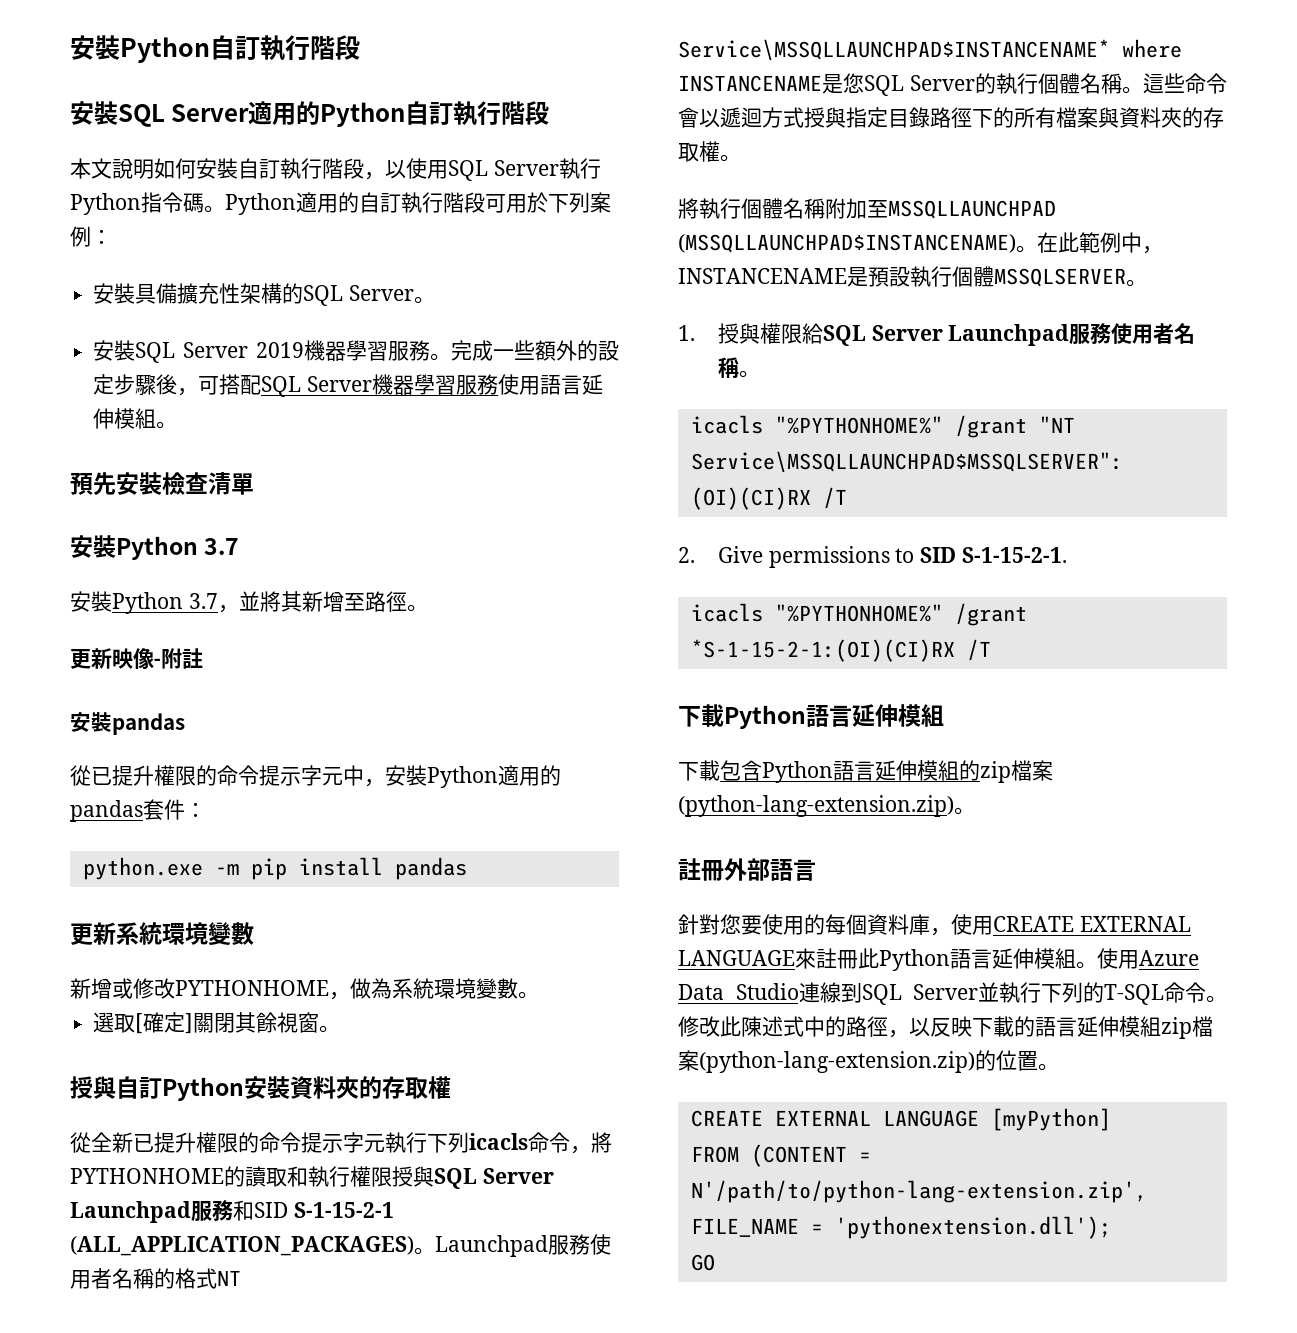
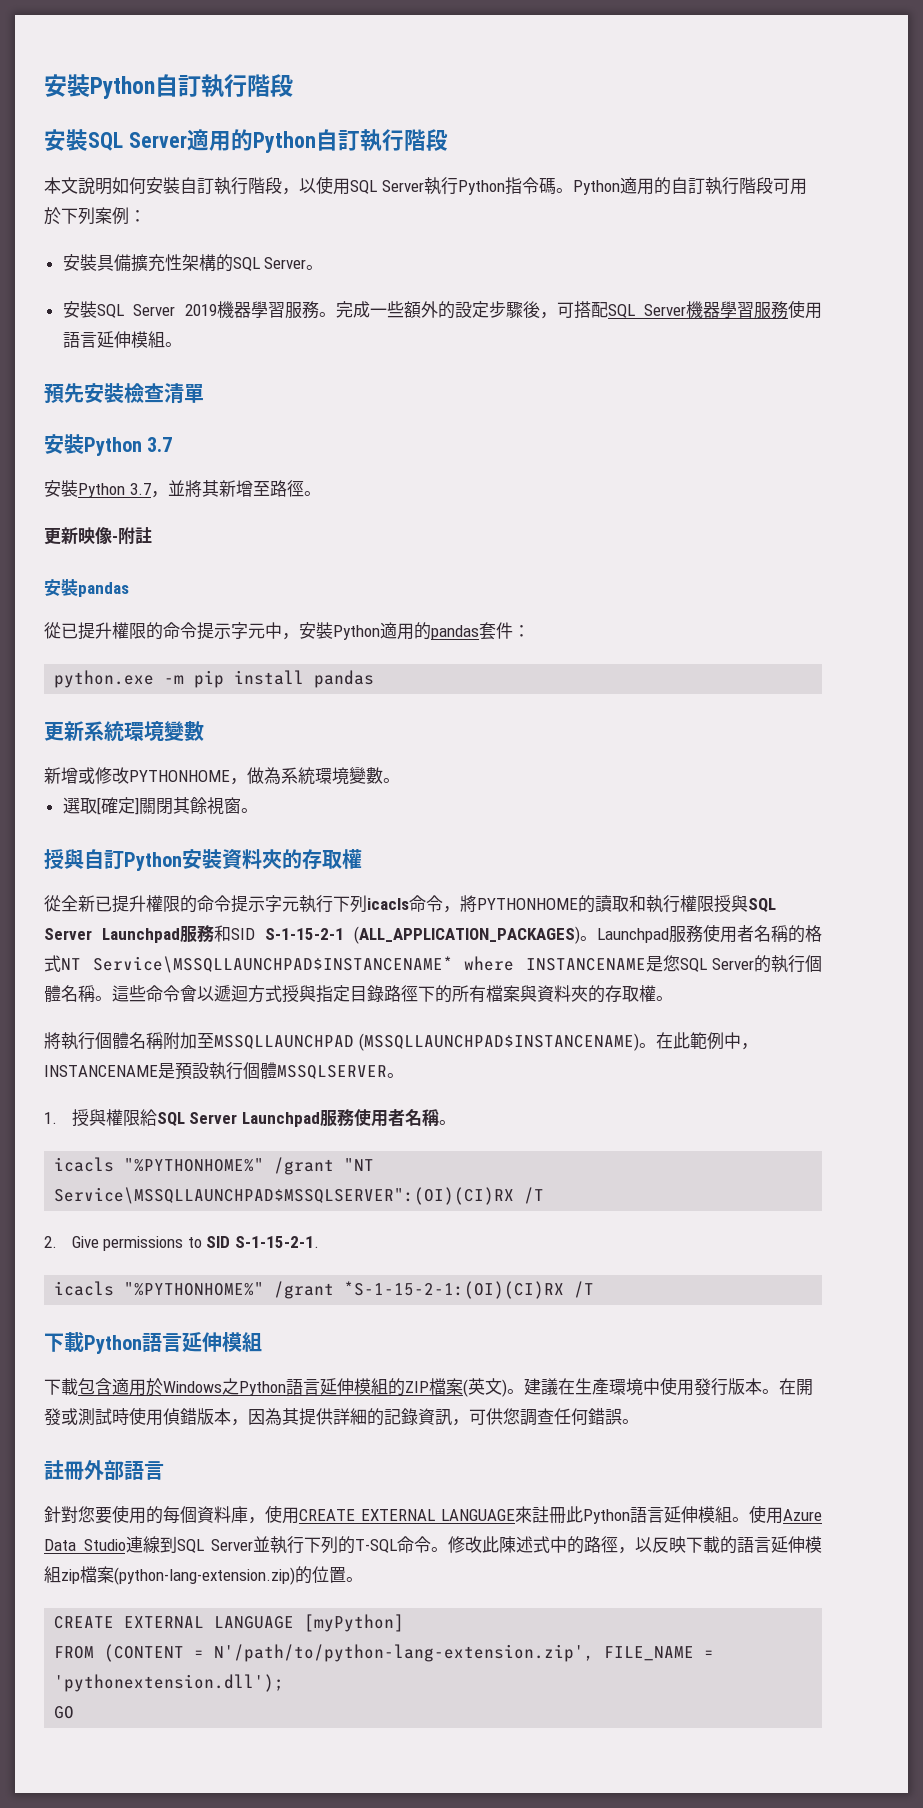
(762, 770) none -> [112,1378,239,1396] 適用於Windows之
[980,760,1053,783] [678,795,954,817] zip檔案(python-lang-extension.zip) -> [405,1377,813,1397] [44,1407,622,1426] ZIP檔案(英文)。建議在生產環境中使用發行版本。在開發或測試時使用偵錯版本，因為其提供詳細的記錄資訊，可供您調查任何錯誤

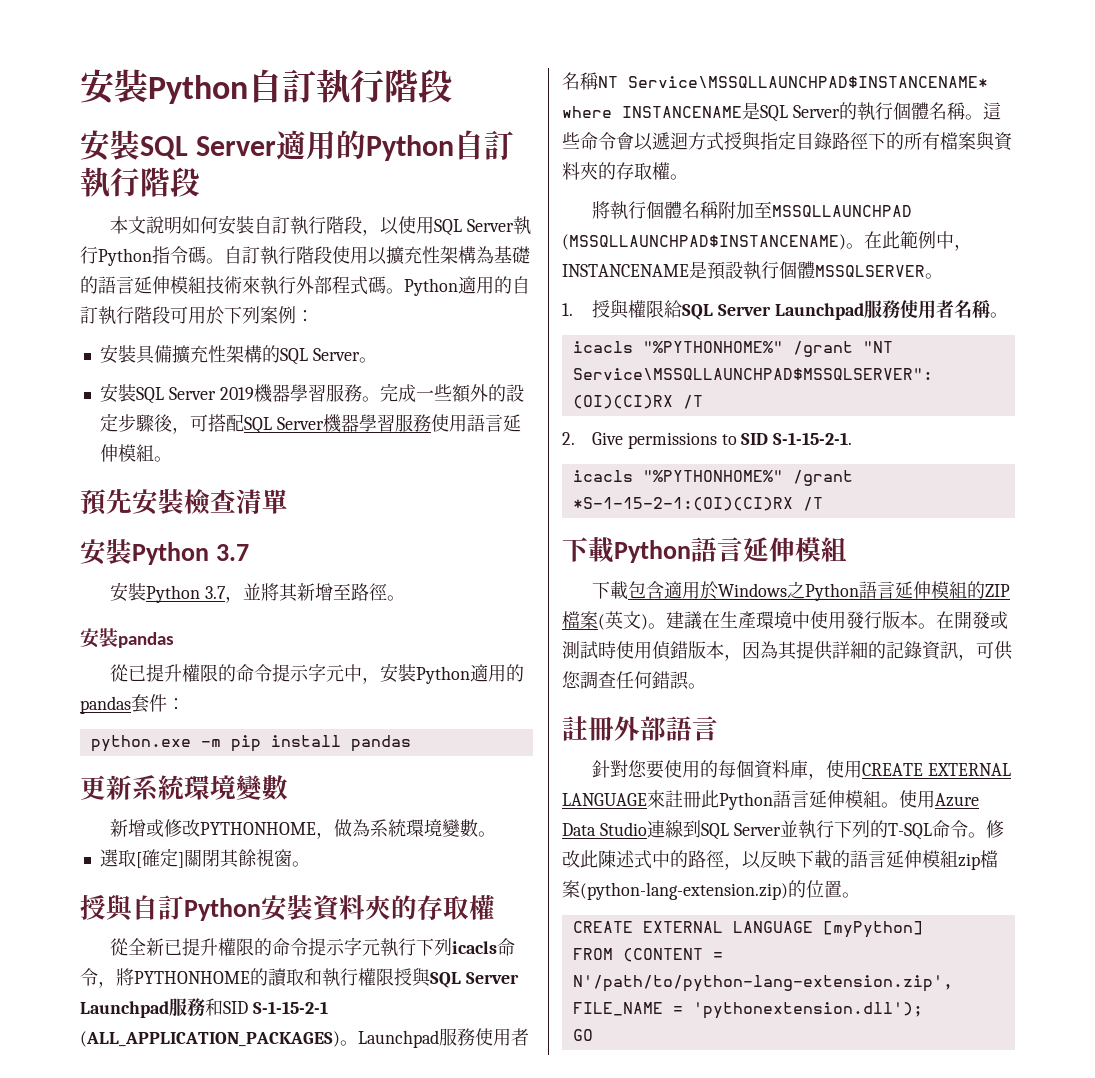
(573, 190) none -> [224,246,530,265] [80,276,404,295] 自訂執行階段使用以擴充性架構為基礎的語言延伸模組技術來執行外部程式碼。
[44,527,152,545] // 更新映像-附註 -> (405, 598) none
[788,925,822,943] [44,955,61,972] 的格式 -> (599, 81) none
[662,955,680,972] 您 -> (760, 111) none

